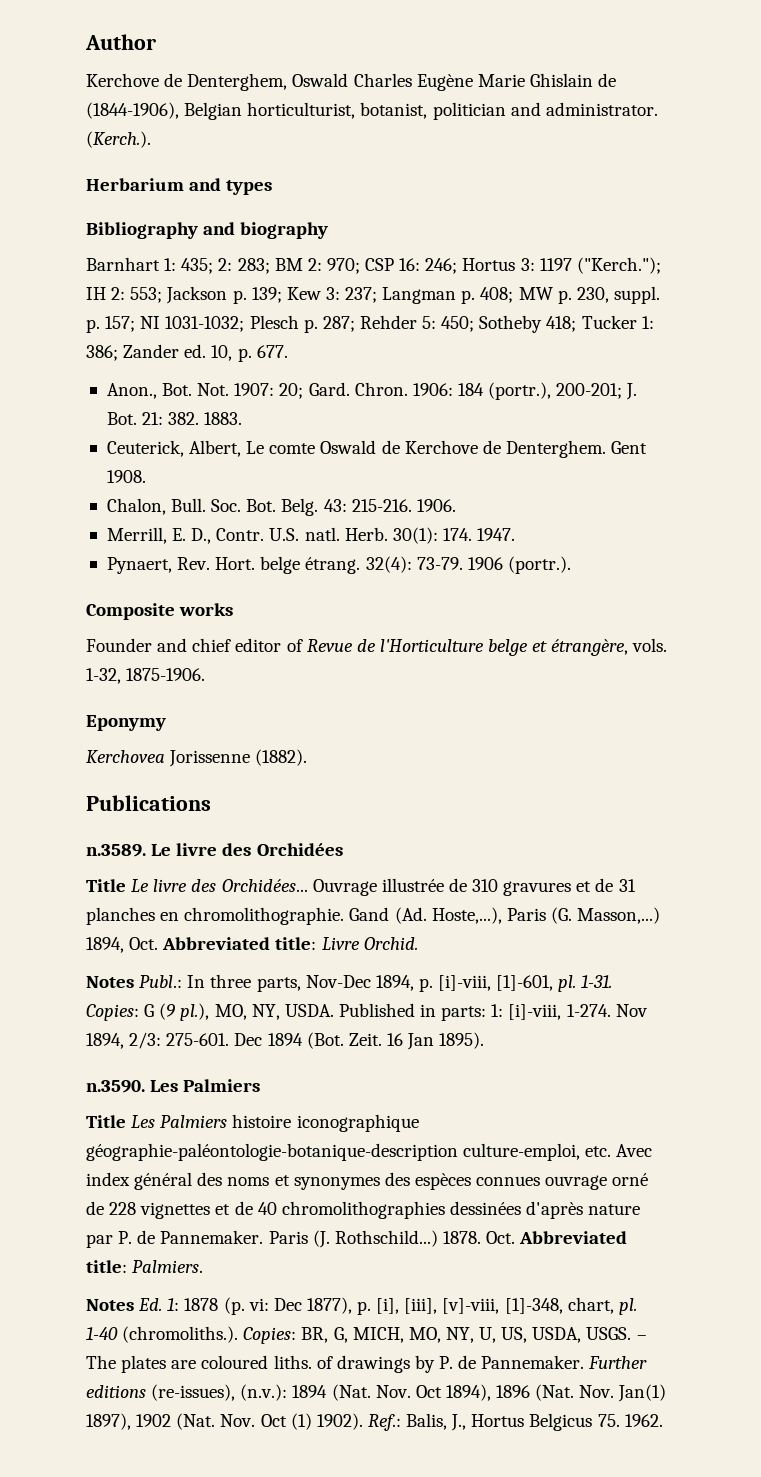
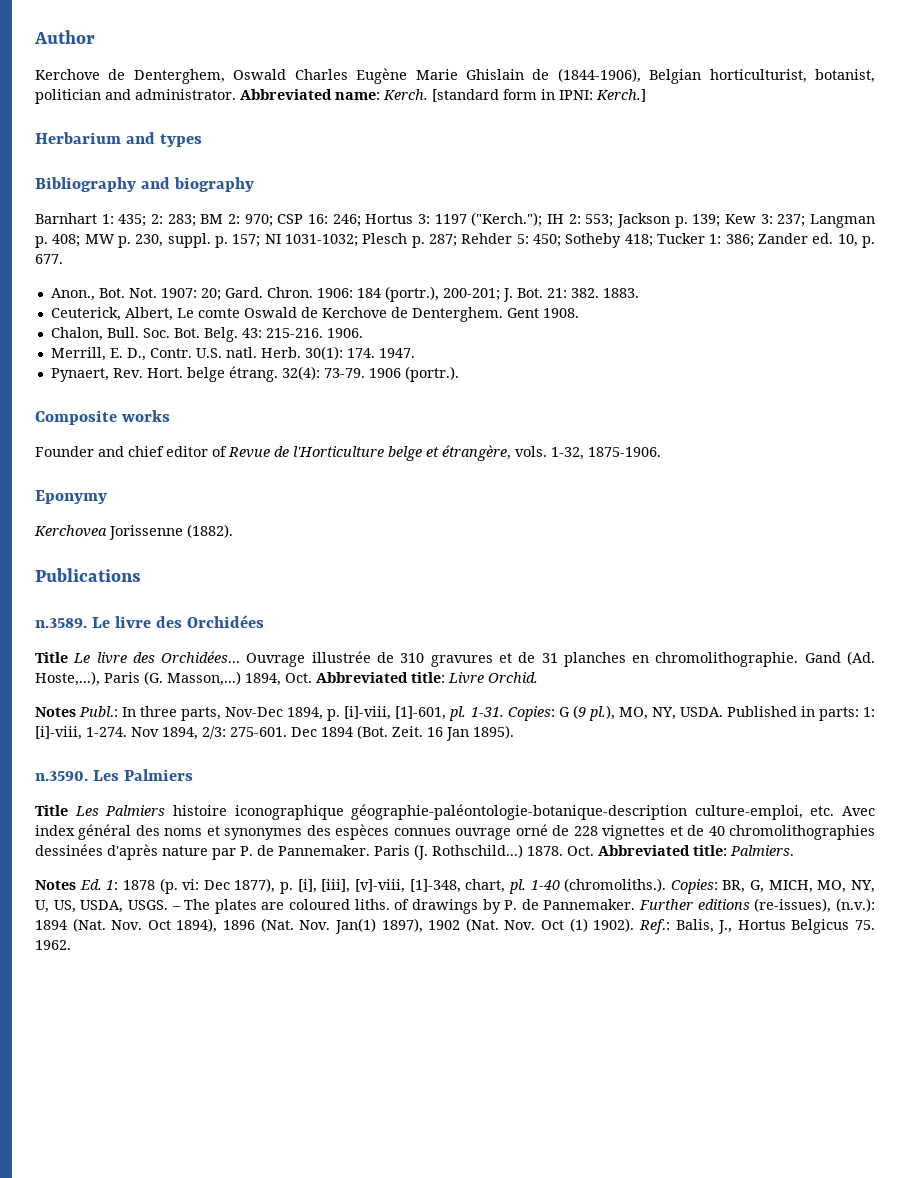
[86,131,151,148] (Kerch.). -> [240,89,646,102] Abbreviated name: Kerch. [standard form in IPNI: Kerch.]

